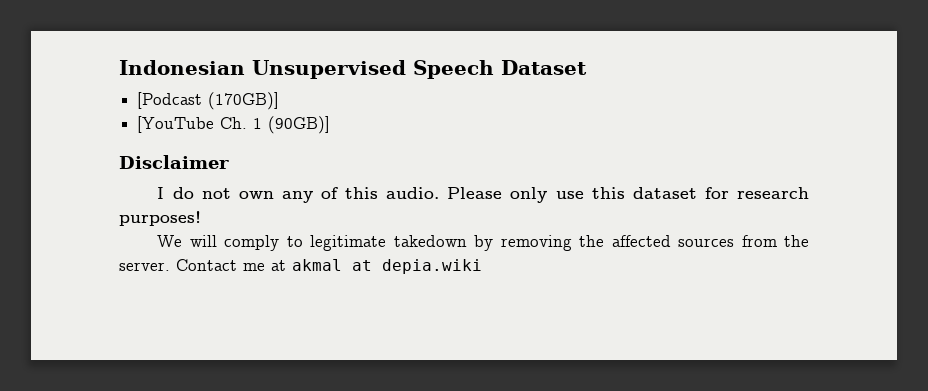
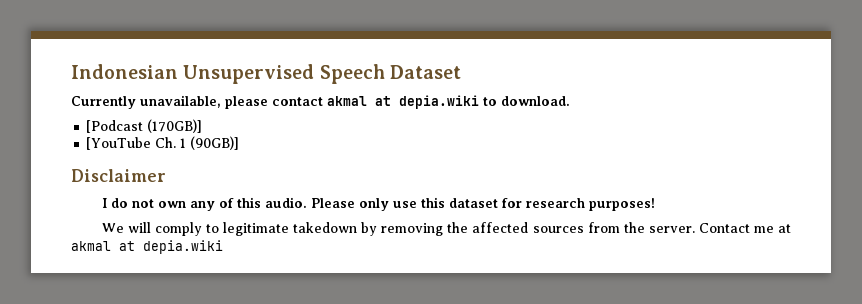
(587, 67) none -> [71,95,570,109] // Currently unavailable, please contact akmal at depia.wiki to download.

